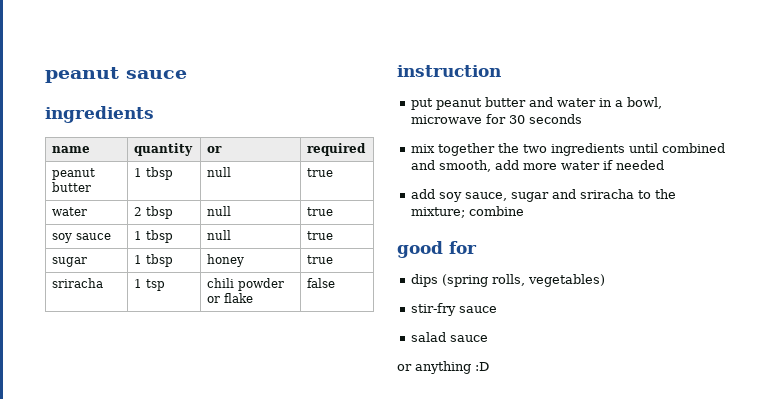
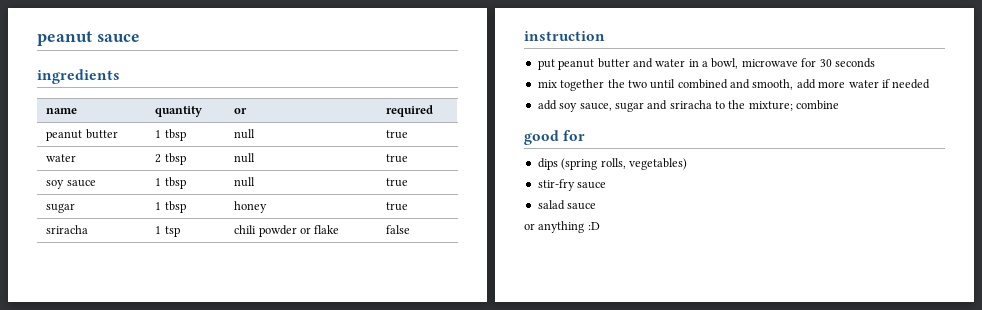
[551,143,626,156] ingredients -> (647, 84) none

